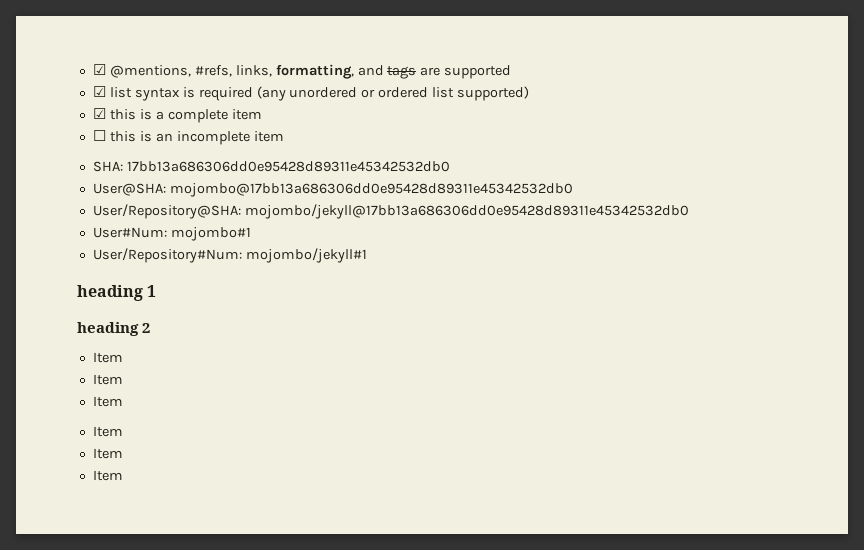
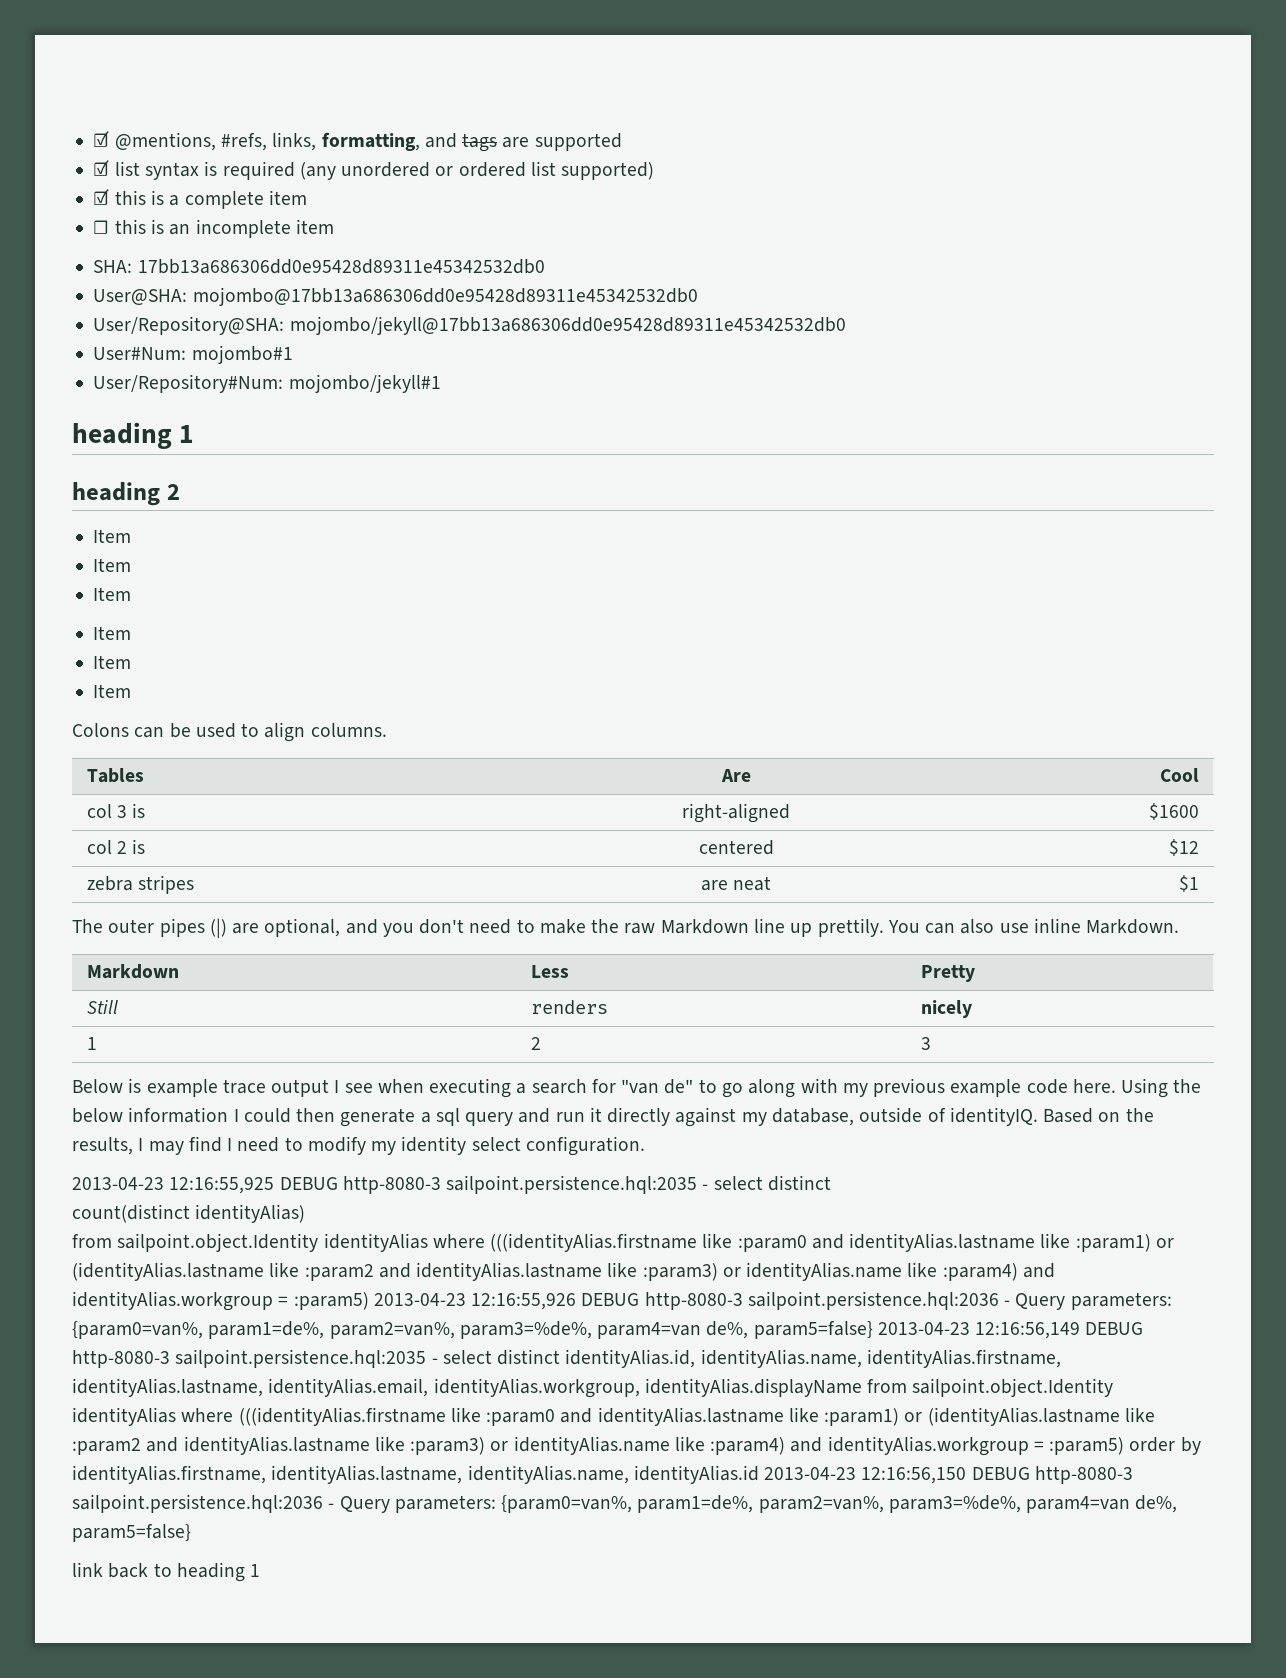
(123, 475) none -> [72,722,387,742] [86,768,144,783] [720,769,751,782] [1160,768,1200,782] [86,803,146,818] [682,803,790,823] [1149,803,1200,820] [86,839,146,854] [698,840,774,855] [1169,839,1200,856] [86,875,195,894] [700,876,772,891] [1179,875,1200,892] [72,918,1180,938] [86,964,179,979] [530,965,569,978] [920,965,975,982] [86,1000,118,1014] [530,1000,608,1014] [920,1000,972,1018] [86,1037,97,1050] [530,1037,541,1050] [920,1037,931,1050] [72,1078,1202,1098] [72,1107,1154,1127] [72,1136,645,1156] [72,1175,831,1194] [72,1204,306,1223] [72,1233,1174,1252] [72,1262,1055,1281] [72,1291,1172,1311] [72,1321,1144,1339] [72,1349,1061,1368] [72,1378,1114,1398] [72,1407,1155,1426] [72,1436,1201,1456] [72,1465,1133,1484] [72,1494,1178,1513] [72,1524,191,1542] [72,1562,261,1582] // Colons can be used to align columns. // Tables | Are | Cool // col 3 is | right-aligned | $1600 // col 2 is | centered | $12 // zebra stripes | are neat | $1 // The outer pipes (|) are optional, and you don't need to make the raw Markdown line up prettily. You can also use inline Markdown. // Markdown | Less | Pretty // Still | renders | nicely // 1 | 2 | 3 // Below is example trace output I see when executing a search for "van de" to go along with my previous example code here. Using the below information I could then generate a sql query and run it directly against my database, outside of identityIQ. Based on the results, I may find I need to modify my identity select configuration. // 2013-04-23 12:16:55,925 DEBUG http-8080-3 sailpoint.persistence.hql:2035 - select distinct // count(distinct identityAlias) // from sailpoint.object.Identity identityAlias where (((identityAlias.firstname like :param0 and identityAlias.lastname like :param1) or (identityAlias.lastname like :param2 and identityAlias.lastname like :param3) or identityAlias.name like :param4) and identityAlias.workgroup = :param5) 2013-04-23 12:16:55,926 DEBUG http-8080-3 sailpoint.persistence.hql:2036 - Query parameters: {param0=van%, param1=de%, param2=van%, param3=%de%, param4=van de%, param5=false} 2013-04-23 12:16:56,149 DEBUG http-8080-3 sailpoint.persistence.hql:2035 - select distinct identityAlias.id, identityAlias.name, identityAlias.firstname, identityAlias.lastname, identityAlias.email, identityAlias.workgroup, identityAlias.displayName from sailpoint.object.Identity identityAlias where (((identityAlias.firstname like :param0 and identityAlias.lastname like :param1) or (identityAlias.lastname like :param2 and identityAlias.lastname like :param3) or identityAlias.name like :param4) and identityAlias.workgroup = :param5) order by identityAlias.firstname, identityAlias.lastname, identityAlias.name, identityAlias.id 2013-04-23 12:16:56,150 DEBUG http-8080-3 sailpoint.persistence.hql:2036 - Query parameters: {param0=van%, param1=de%, param2=van%, param3=%de%, param4=van de%, param5=false} // link back to heading 1

